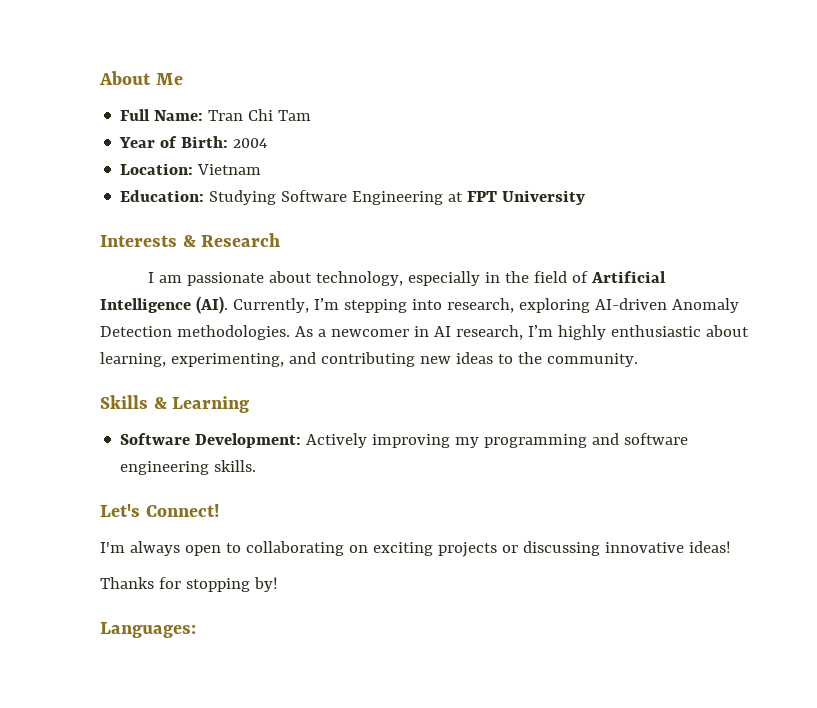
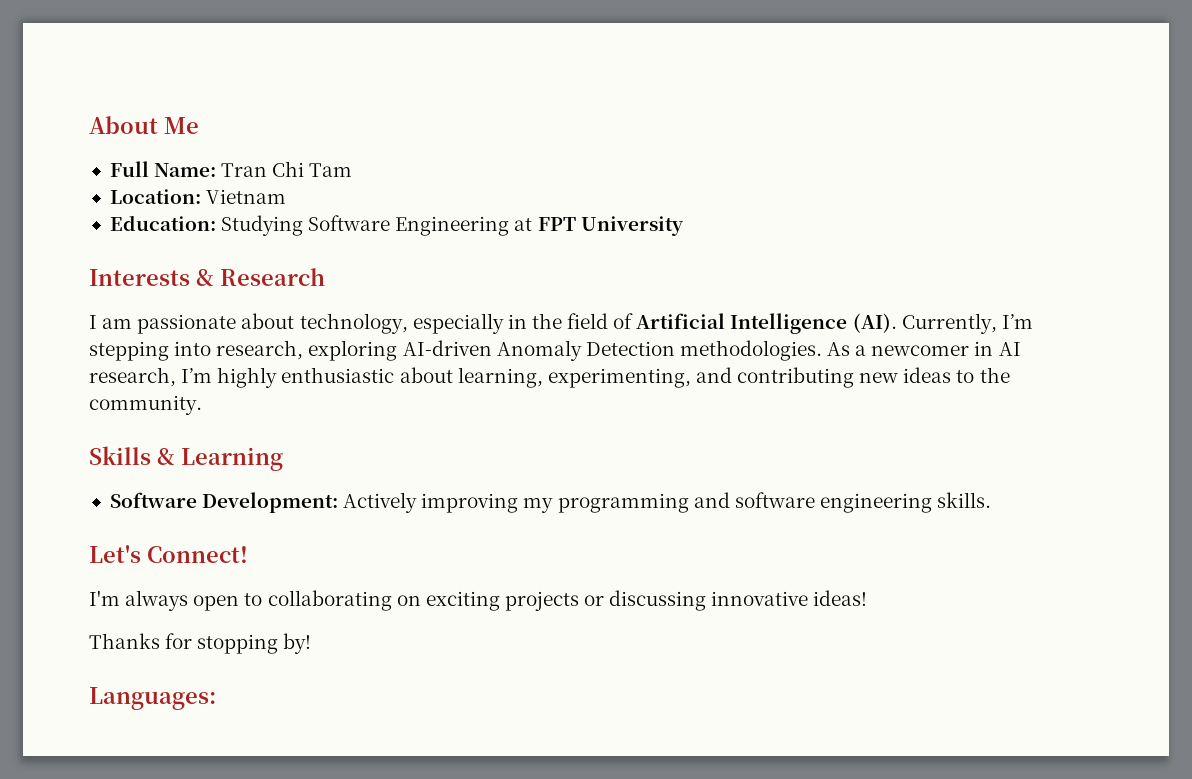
[119,136,268,148] // Year of Birth: 2004 -> (353, 170) none

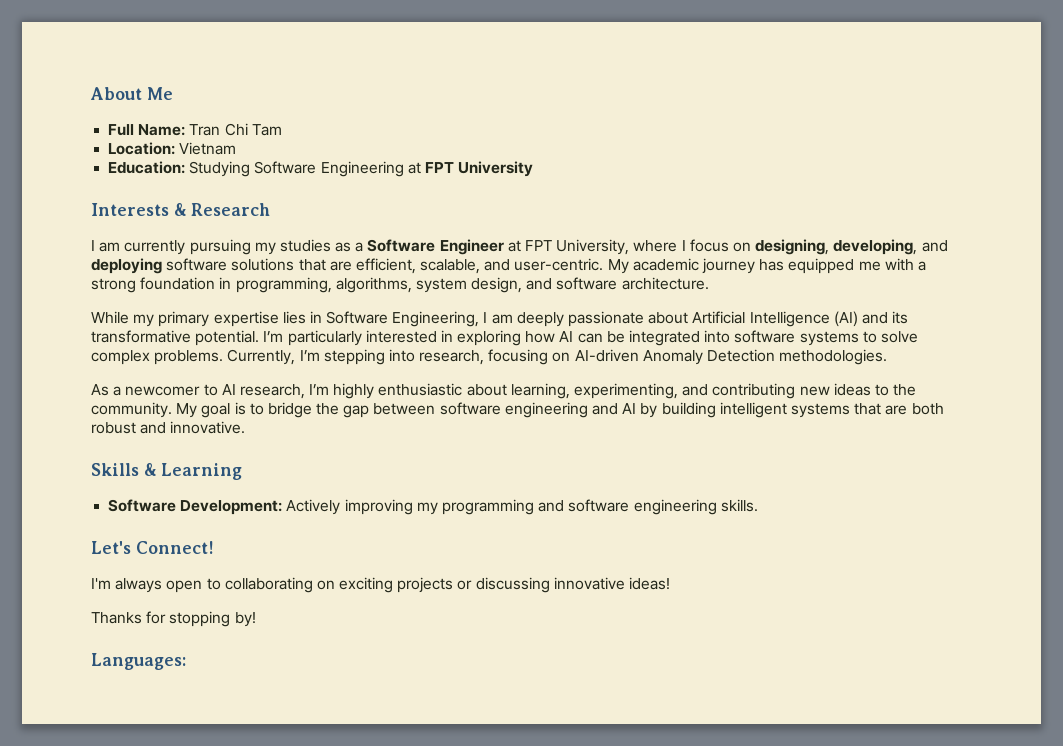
[137,313,897,334] passionate about technology, especially in the field of Artificial Intelligence (AI). -> [124,239,948,255] [91,258,926,274] [91,277,709,293] [91,311,909,327] [91,330,918,346] [91,350,224,365] currently pursuing my studies as a Software Engineer at FPT University, where I focus on designing, developing, and deploying software solutions that are efficient, scalable, and user-centric. My academic journey has equipped me with a strong foundation in programming, algorithms, system design, and software architecture. // While my primary expertise lies in Software Engineering, I am deeply passionate about Artificial Intelligence (AI) and its transformative potential. I’m particularly interested in exploring how AI can be integrated into software systems to solve complex problems.
[308,340,398,361] exploring -> [488,349,571,365] focusing on
(822, 350) none -> (888, 357) //
[974,341,994,356] in -> [203,384,218,396] to
(202, 405) none -> [176,402,944,418] [91,421,246,434] My goal is to bridge the gap between software engineering and AI by building intelligent systems that are both robust and innovative.

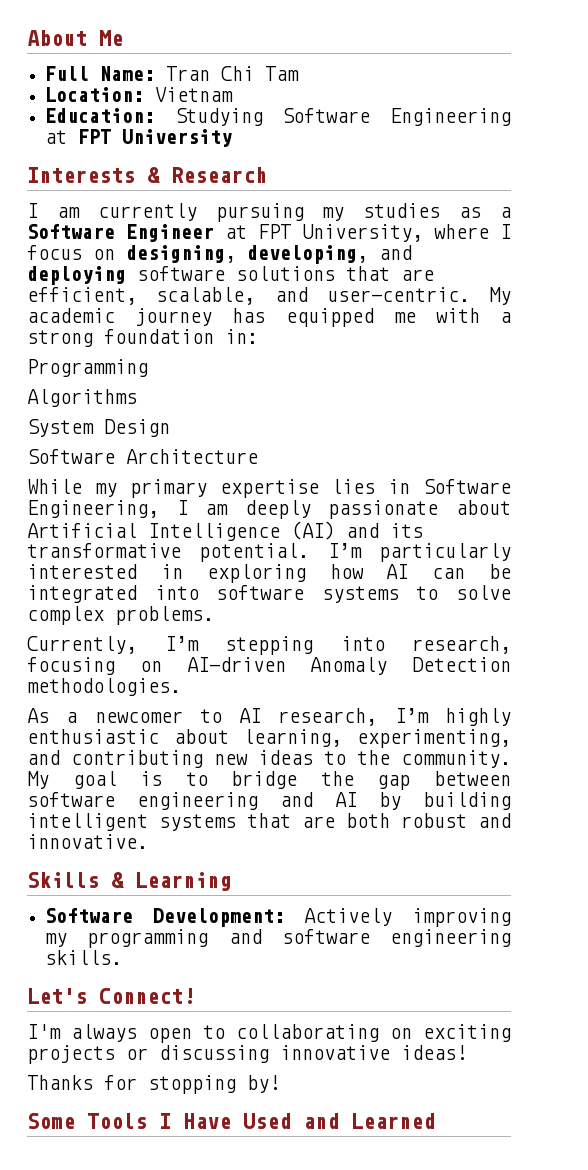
[219,277,709,293] in programming, algorithms, system design, and software architecture. -> [225,329,258,344] [27,359,148,377] [27,389,137,407] [27,419,170,437] [27,449,258,464] in: // Programming // Algorithms // System Design // Software Architecture
(224, 357) none -> (214, 615) //
[91,653,186,670] Languages: -> [27,1113,435,1129] Some Tools I Have Used and Learned

